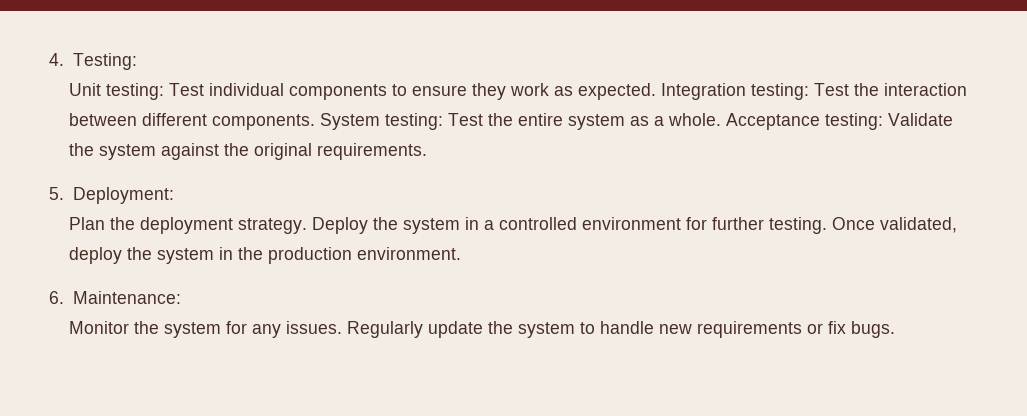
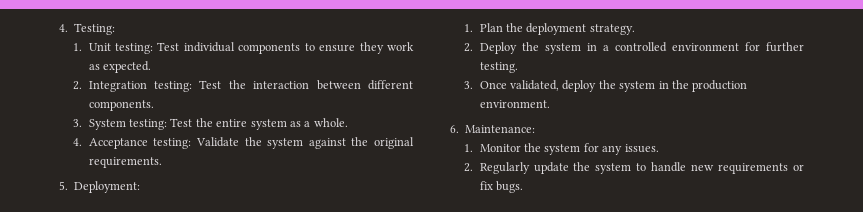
(137, 61) none -> [73,43,83,51] 1.
(657, 91) none -> [73,81,83,90] // 2.
(316, 122) none -> [73,119,83,127] // 3.
(722, 119) none -> [73,138,83,146] // 4.
(174, 195) none -> [464,24,474,32] 1.
(308, 226) none -> [464,43,474,52] // 2.
(828, 225) none -> [464,81,474,89] // 3.
(181, 297) none -> [464,144,474,152] 1.
(343, 327) none -> [464,163,474,172] // 2.

